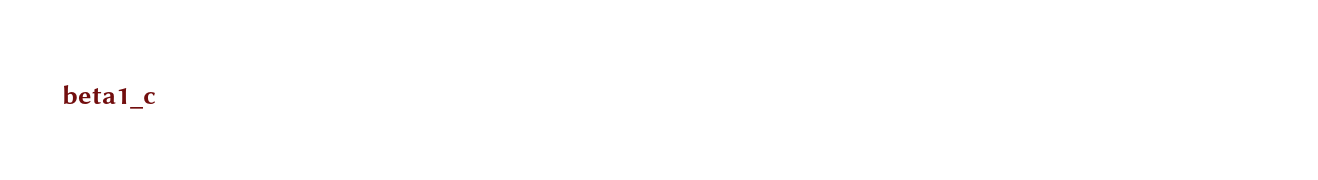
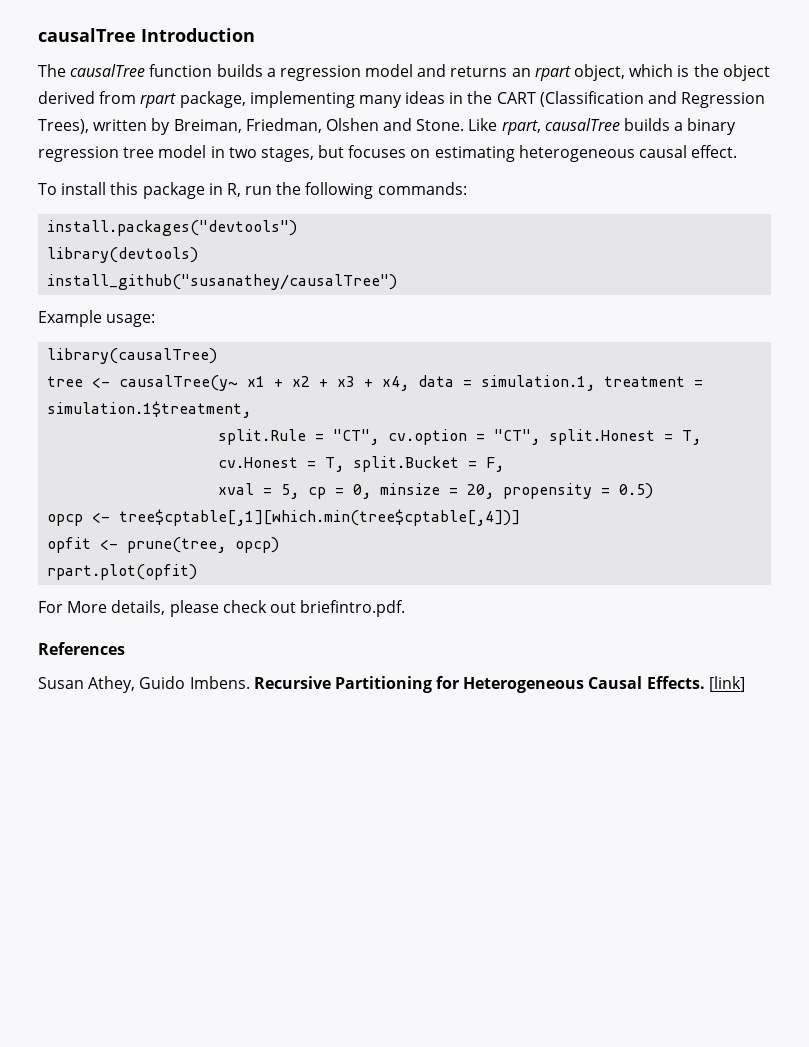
[62,85,156,109] beta1_c -> [38,28,255,42] [38,64,770,81] [38,91,766,108] [38,118,737,135] [38,145,738,162] [38,182,467,199] [47,220,298,236] [47,247,199,263] [47,274,398,290] [38,310,156,327] [47,348,218,364] [47,375,704,391] [47,401,252,418] [218,429,702,445] [218,456,505,472] [218,483,654,499] [47,509,521,526] [47,537,280,553] [47,564,198,580] [38,600,406,617] [38,642,125,655] [38,676,745,693] causalTree Introduction // The causalTree function builds a regression model and returns an rpart object, which is the object derived from rpart package, implementing many ideas in the CART (Classification and Regression Trees), written by Breiman, Friedman, Olshen and Stone. Like rpart, causalTree builds a binary regression tree model in two stages, but focuses on estimating heterogeneous causal effect. // To install this package in R, run the following commands: // install.packages("devtools") // library(devtools) // install_github("susanathey/causalTree") // Example usage: // library(causalTree) // tree <- causalTree(y~ x1 + x2 + x3 + x4, data = simulation.1, treatment = simulation.1$treatment, // split.Rule = "CT", cv.option = "CT", split.Honest = T, cv.Honest = T, split.Bucket = F, // xval = 5, cp = 0, minsize = 20, propensity = 0.5) // opcp <- tree$cptable[,1][which.min(tree$cptable[,4])] // opfit <- prune(tree, opcp) // rpart.plot(opfit) // For More details, please check out briefintro.pdf. // References // Susan Athey, Guido Imbens. Recursive Partitioning for Heterogeneous Causal Effects. [link]

